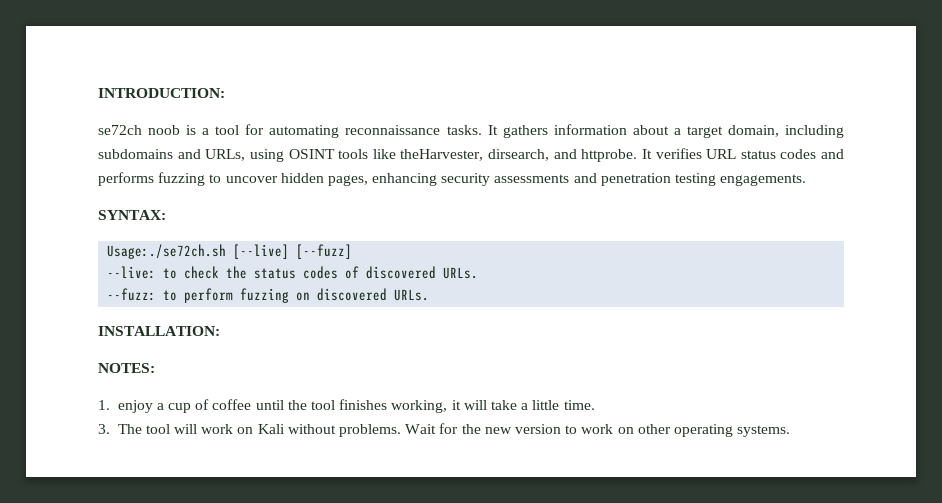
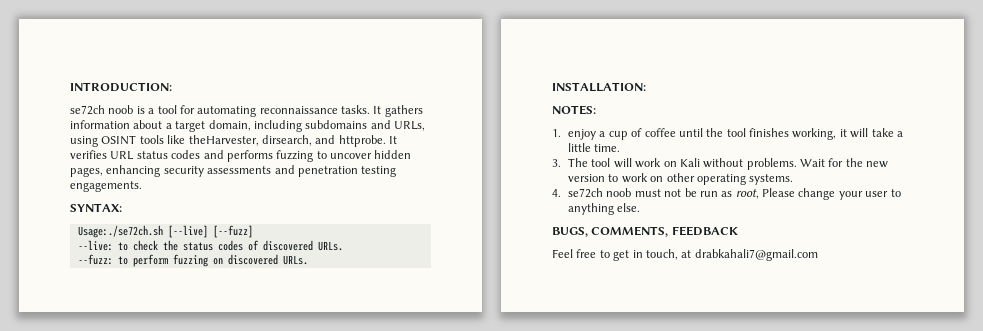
(791, 431) none -> [552,188,901,200] [568,203,641,215] [552,226,738,237] [552,249,818,261] // 4. se72ch noob must not be run as root, Please change your user to anything else. // BUGS, COMMENTS, FEEDBACK // Feel free to get in touch, at drabkahali7@gmail.com

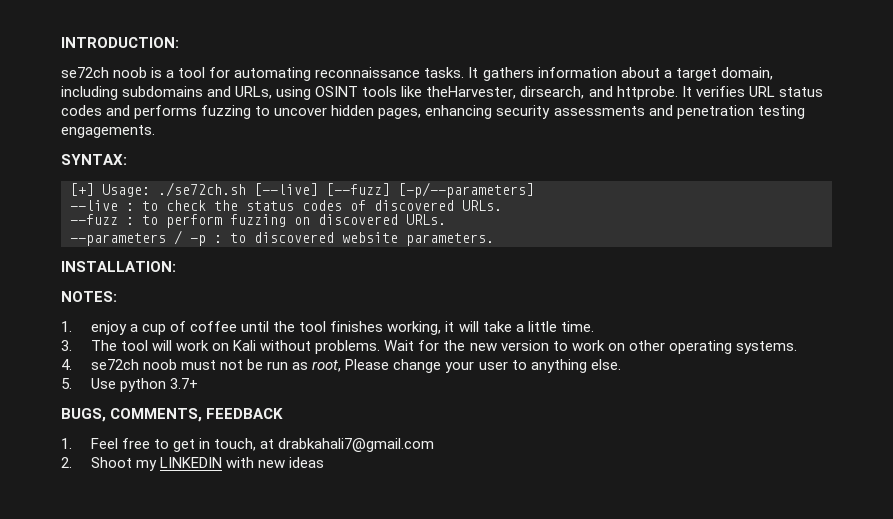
[77,225,163,238] Usage:./se72ch.sh -> [70,182,246,197] [+] Usage: ./se72ch.sh
[77,240,113,251] // --live: -> [398,182,534,198] [70,200,134,211] [-p/--parameters] // --live :
[77,254,113,265] --fuzz: -> [70,214,134,225] --fuzz :
(308, 260) none -> [70,230,494,246] // --parameters / -p : to discovered website parameters.
(641, 207) none -> [61,378,199,392] // 5. Use python 3.7+
(738, 231) none -> [61,438,72,449] 1.
(818, 255) none -> [61,457,325,471] // 2. Shoot my LINKEDIN with new ideas

